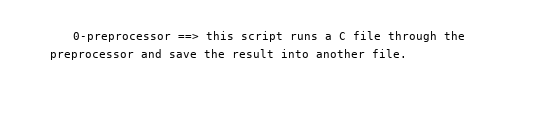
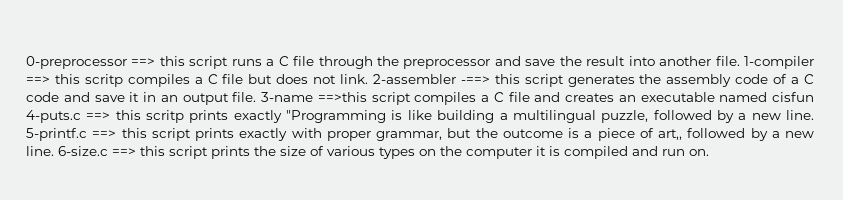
(407, 53) none -> [744,56,815,69] [26,74,815,87] [26,92,814,105] [26,110,815,123] [26,128,814,141] [26,146,709,159] 1-compiler ==> this scritp compiles a C file but does not link. 2-assembler -==> this script generates the assembly code of a C code and save it in an output file. 3-name ==>this script compiles a C file and creates an executable named cisfun 4-puts.c ==> this scritp prints exactly "Programming is like building a multilingual puzzle, followed by a new line. 5-printf.c ==> this script prints exactly with proper grammar, but the outcome is a piece of art,, followed by a new line. 6-size.c ==> this script prints the size of various types on the computer it is compiled and run on.

